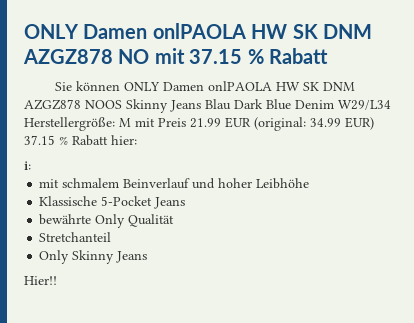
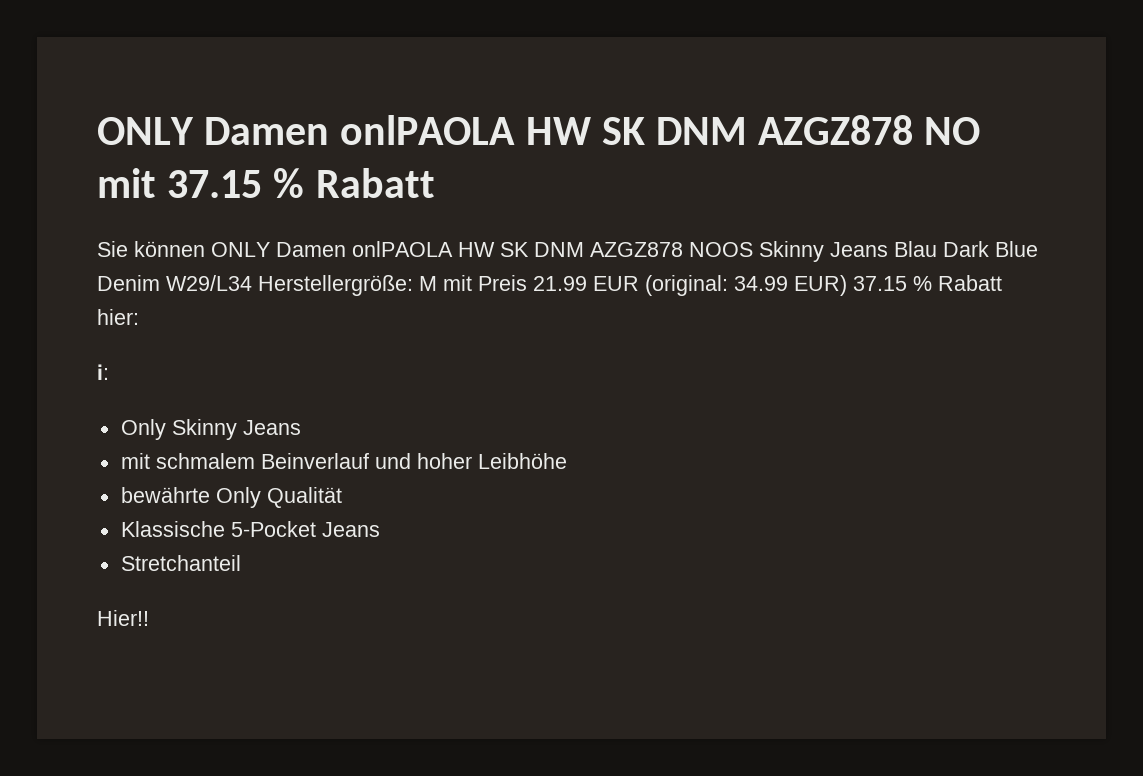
(31, 165) none -> [120,419,301,440] // Only Skinny Jeans
(310, 183) none -> [120,487,342,508] // bewährte Only Qualität
[39,214,175,228] [39,232,112,242] [39,250,148,264] bewährte Only Qualität // Stretchanteil // Only Skinny Jeans -> [120,555,241,571] Stretchanteil

